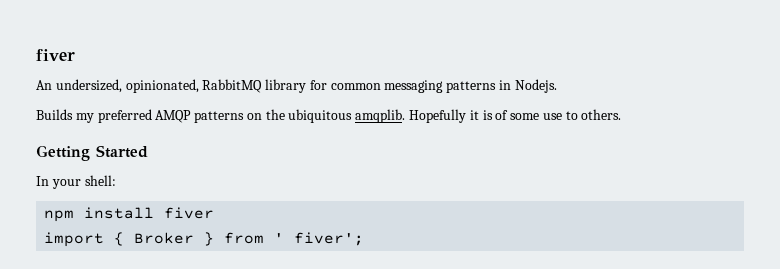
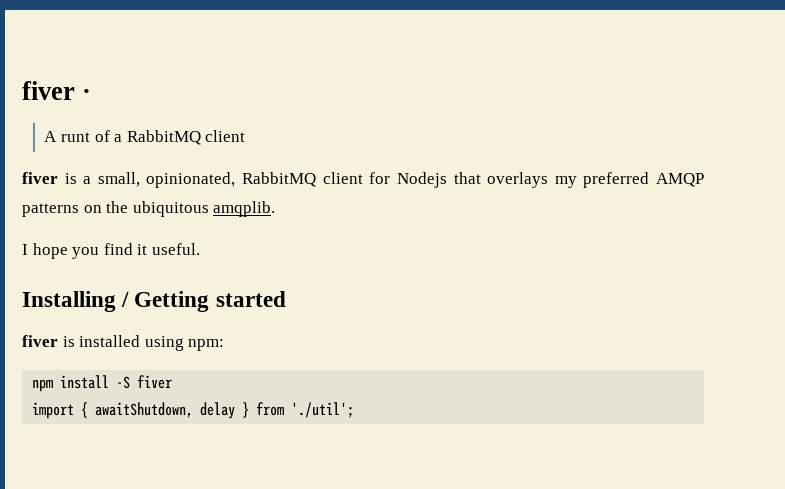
[36,49,75,61] [36,79,557,93] [36,109,73,120] fiver // An undersized, opinionated, RabbitMQ library for common messaging patterns in Nodejs. // Builds -> [22,81,92,100] [44,130,246,145] [22,172,549,188] fiver · // A runt of a RabbitMQ client // fiver is a small, opinionated, RabbitMQ client for Nodejs that overlays
[409,109,622,123] [36,145,148,161] [36,175,116,189] Hopefully it is of some use to others. // Getting Started // In your shell: -> [22,243,200,259] [22,291,286,312] [22,335,225,351] // I hope you find it useful. // Installing / Getting started // fiver is installed using npm:
(155, 213) none -> [116,376,131,389] -S
[134,232,365,246] Broker } from ' fiver'; -> [95,402,355,419] awaitShutdown, delay } from './util';

